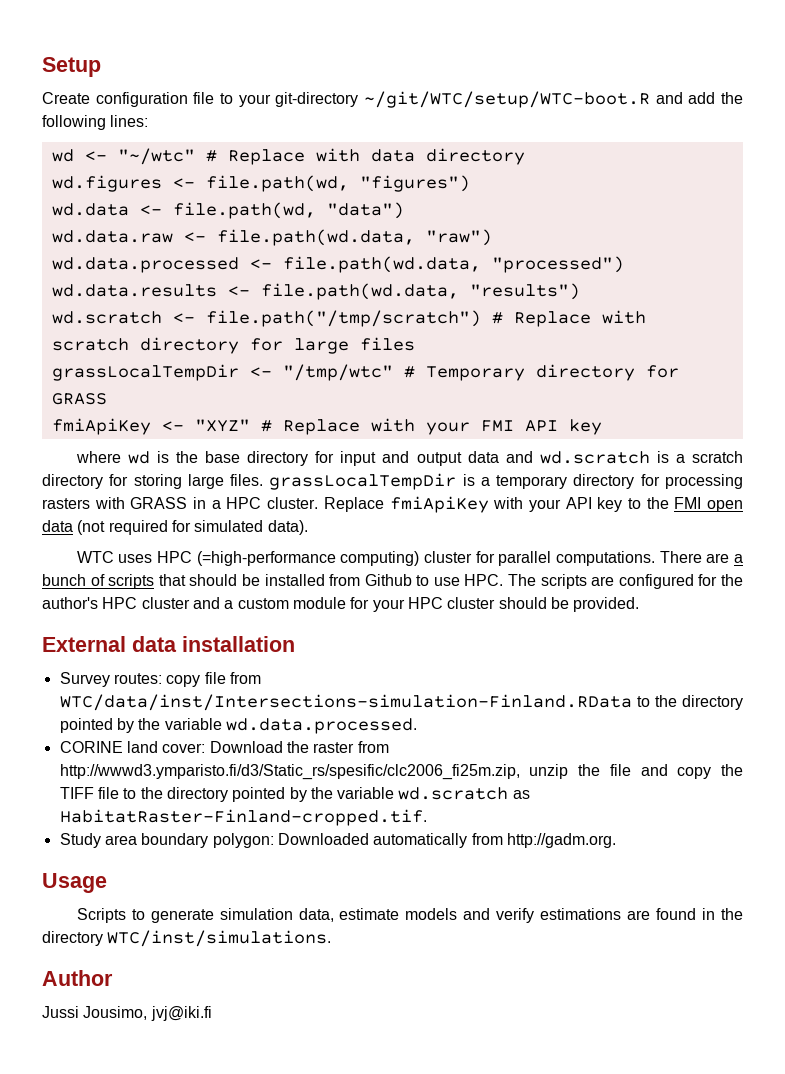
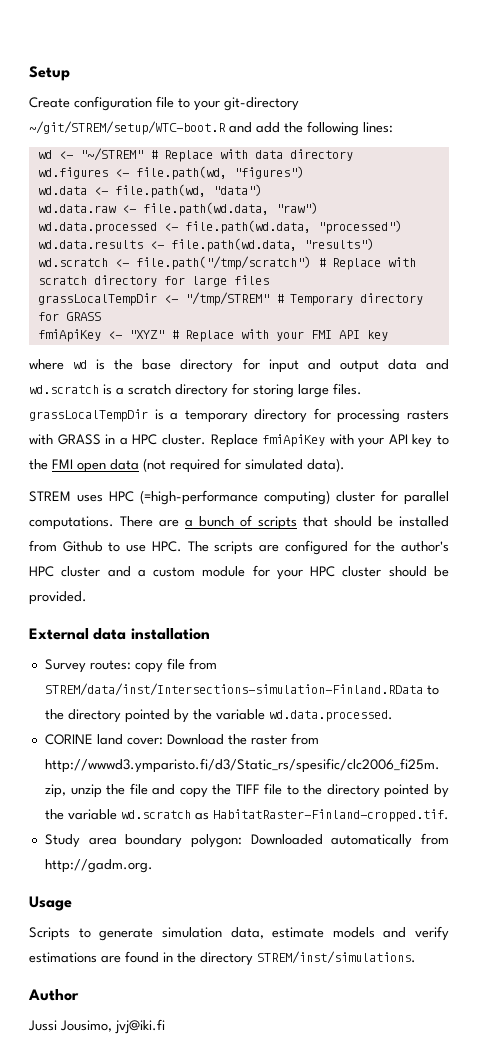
[364,91,650,108] ~/git/WTC/setup/WTC-boot.R -> [29,121,226,135] ~/git/STREM/setup/WTC-boot.R
[117,148,195,165] "~/wtc" -> [79,148,143,161] "~/STREM"
[282,364,393,381] "/tmp/wtc" -> [184,292,269,306] "/tmp/STREM"
[76,551,114,563] WTC -> [29,491,71,502] STREM
[59,694,632,711] WTC/data/inst/Intersections-simulation-Finland.RData -> [44,683,423,696] STREM/data/inst/Intersections-simulation-Finland.RData
[107,930,332,947] WTC/inst/simulations. -> [257,951,416,964] STREM/inst/simulations.

